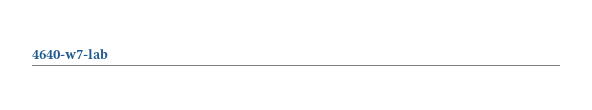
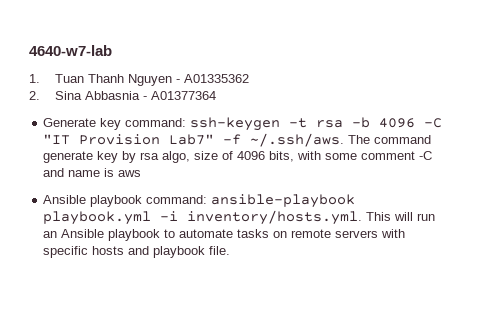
(108, 54) none -> [29,74,249,86] [29,91,216,100] [43,117,443,131] [43,133,432,147] [43,151,433,163] [43,168,142,177] [43,194,356,208] [43,210,436,225] [43,229,406,241] [43,246,231,258] // 1. Tuan Thanh Nguyen - A01335362 // 2. Sina Abbasnia - A01377364 // Generate key command: ssh-keygen -t rsa -b 4096 -C "IT Provision Lab7" -f ~/.ssh/aws. The command generate key by rsa algo, size of 4096 bits, with some comment -C and name is aws // Ansible playbook command: ansible-playbook playbook.yml -i inventory/hosts.yml. This will run an Ansible playbook to automate tasks on remote servers with specific hosts and playbook file.

